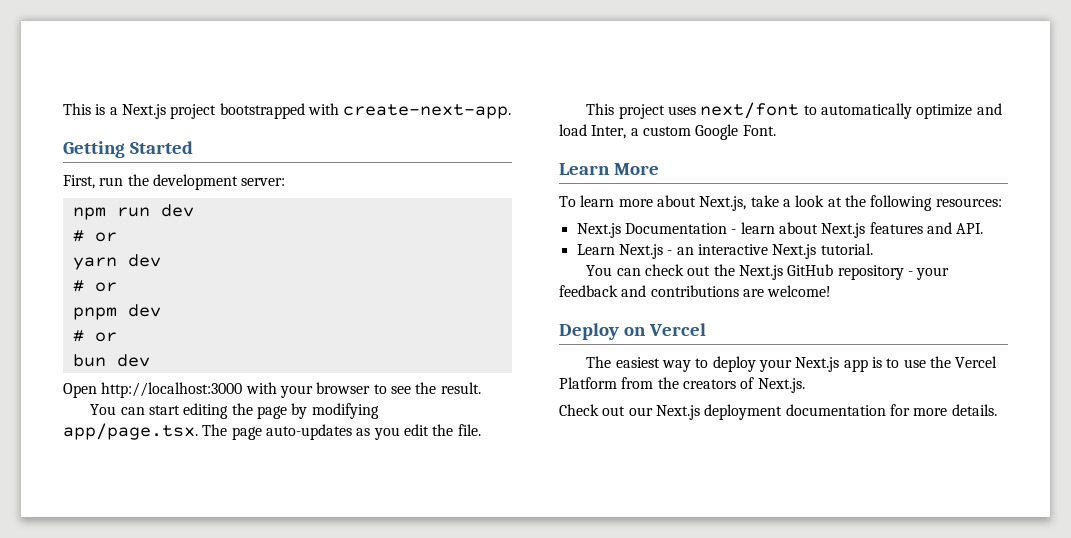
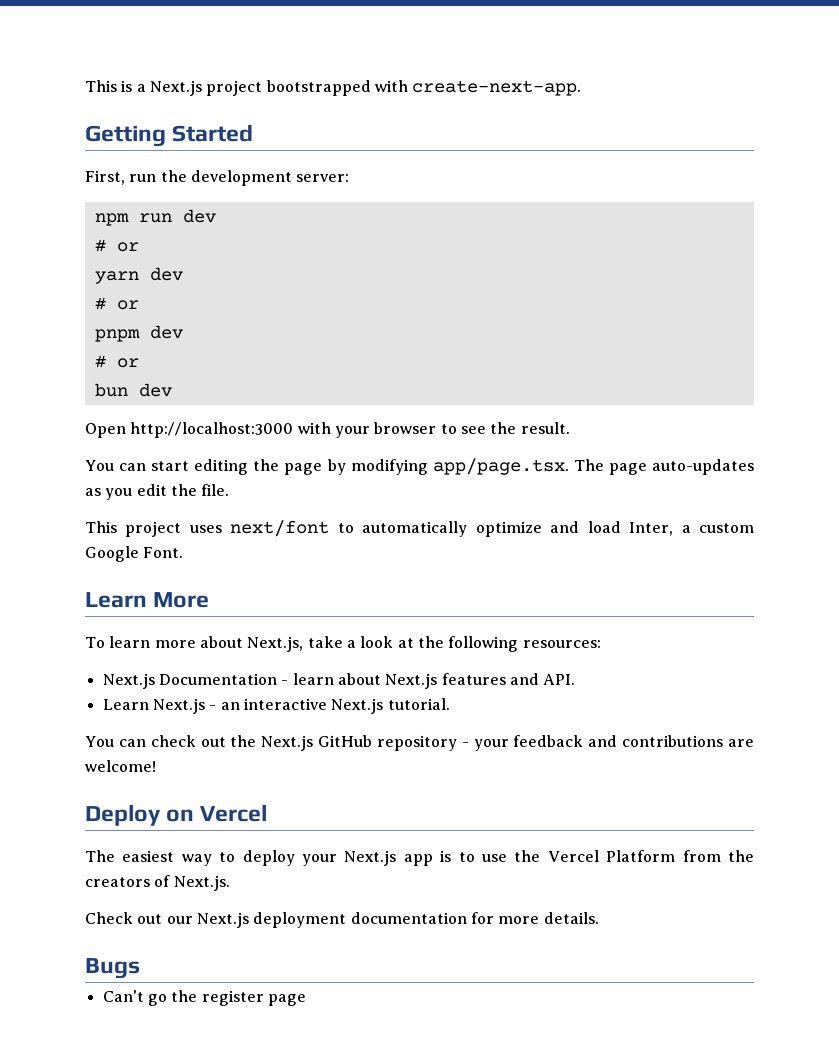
(997, 410) none -> [85,958,140,979] [102,990,306,1006] // Bugs // Can't go the register page

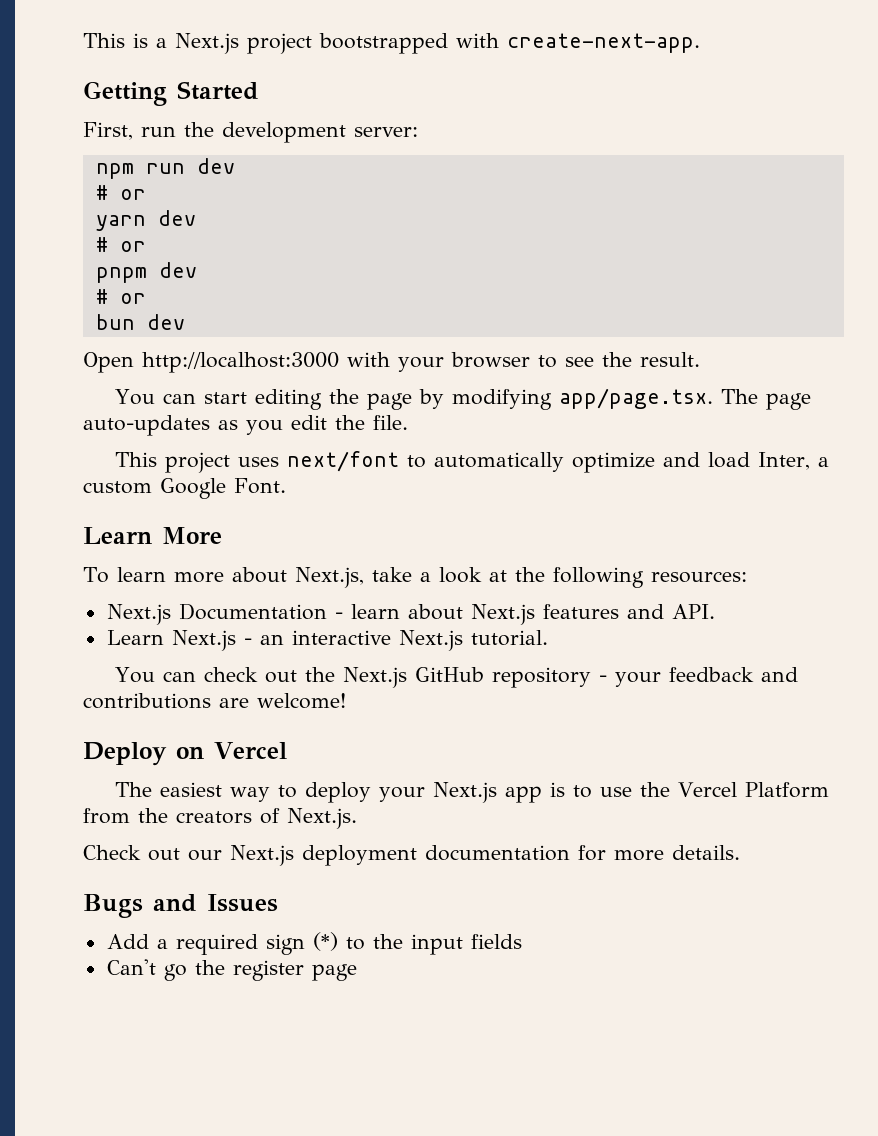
(140, 968) none -> [153,894,278,912] [106,932,522,955] and Issues // Add a required sign (*) to the input fields

